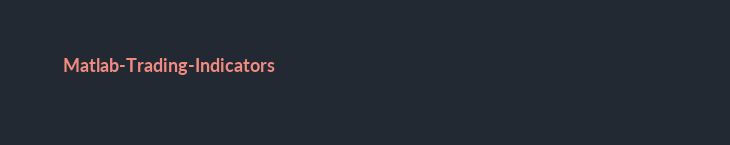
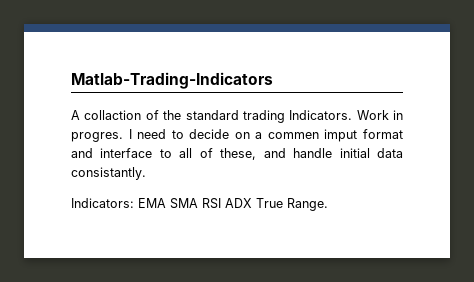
(275, 66) none -> [71,110,403,123] [71,129,403,142] [71,148,404,160] [71,167,146,180] [71,198,328,211] // A collaction of the standard trading Indicators. Work in progres. I need to decide on a commen imput format and interface to all of these, and handle initial data consistantly. // Indicators: EMA SMA RSI ADX True Range.

